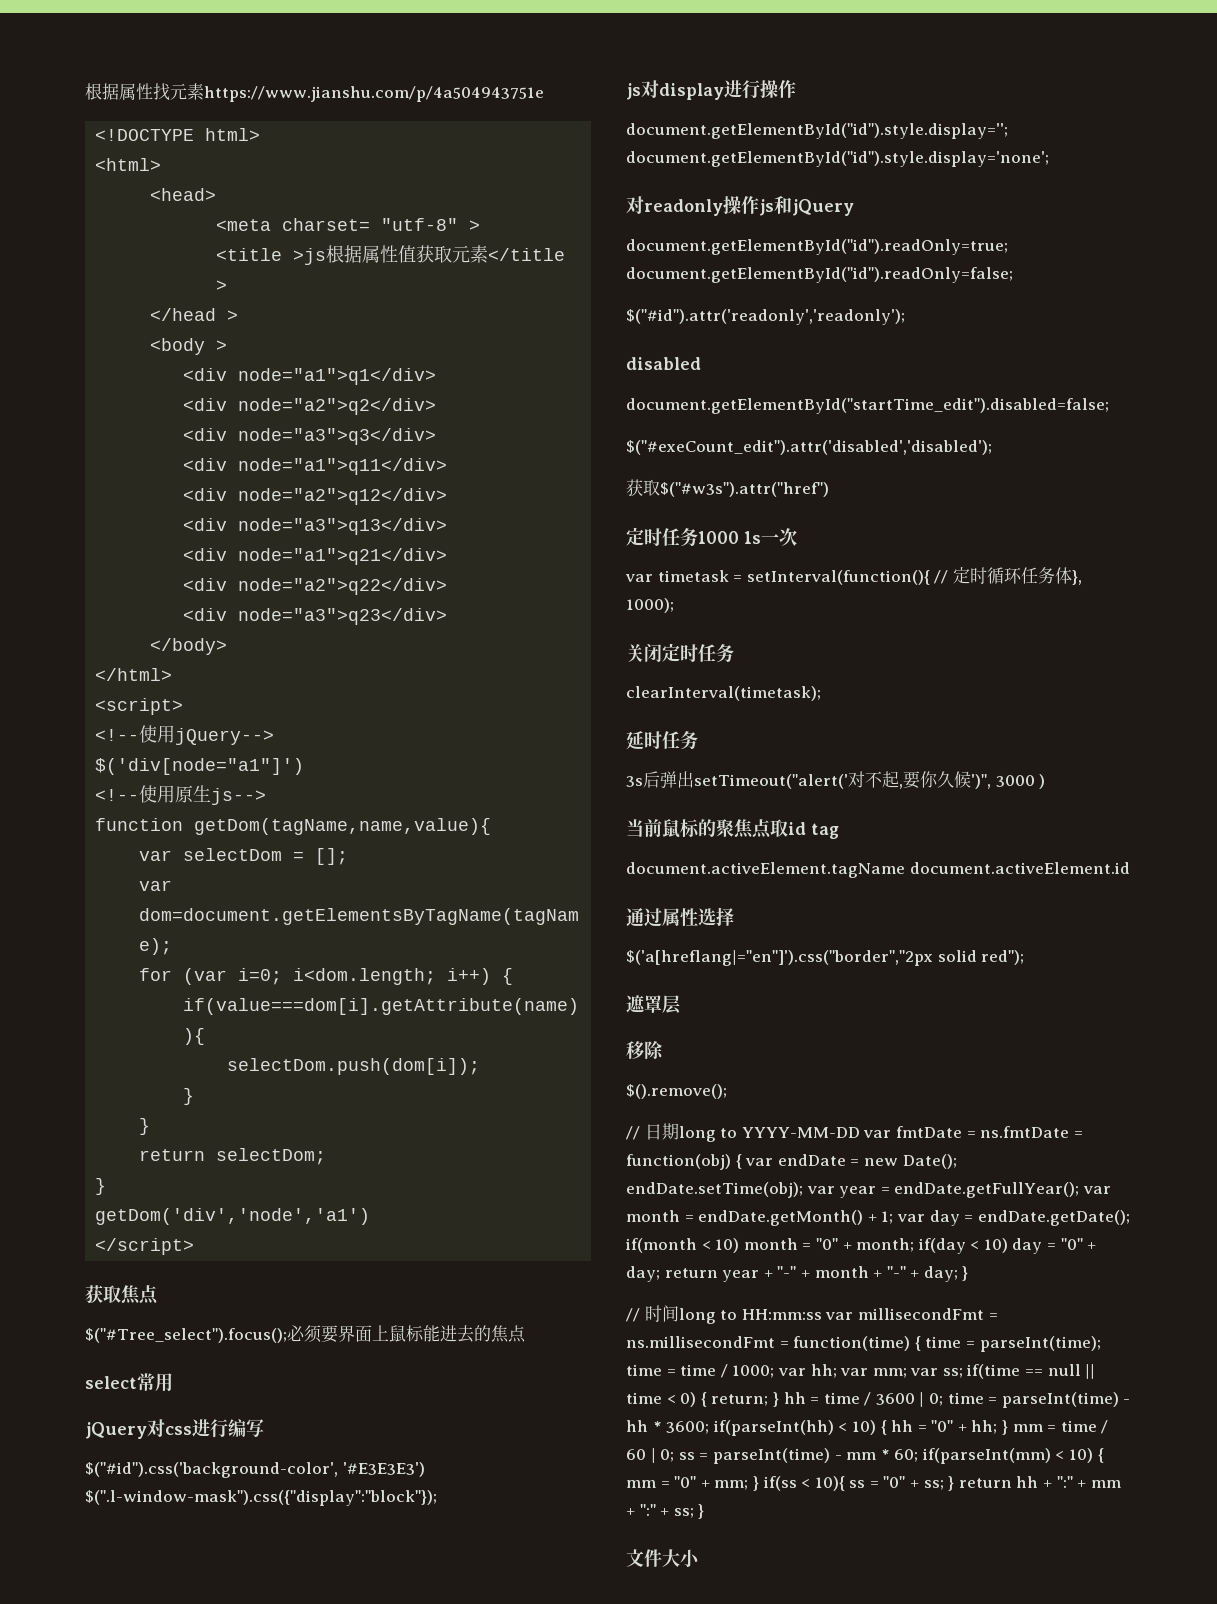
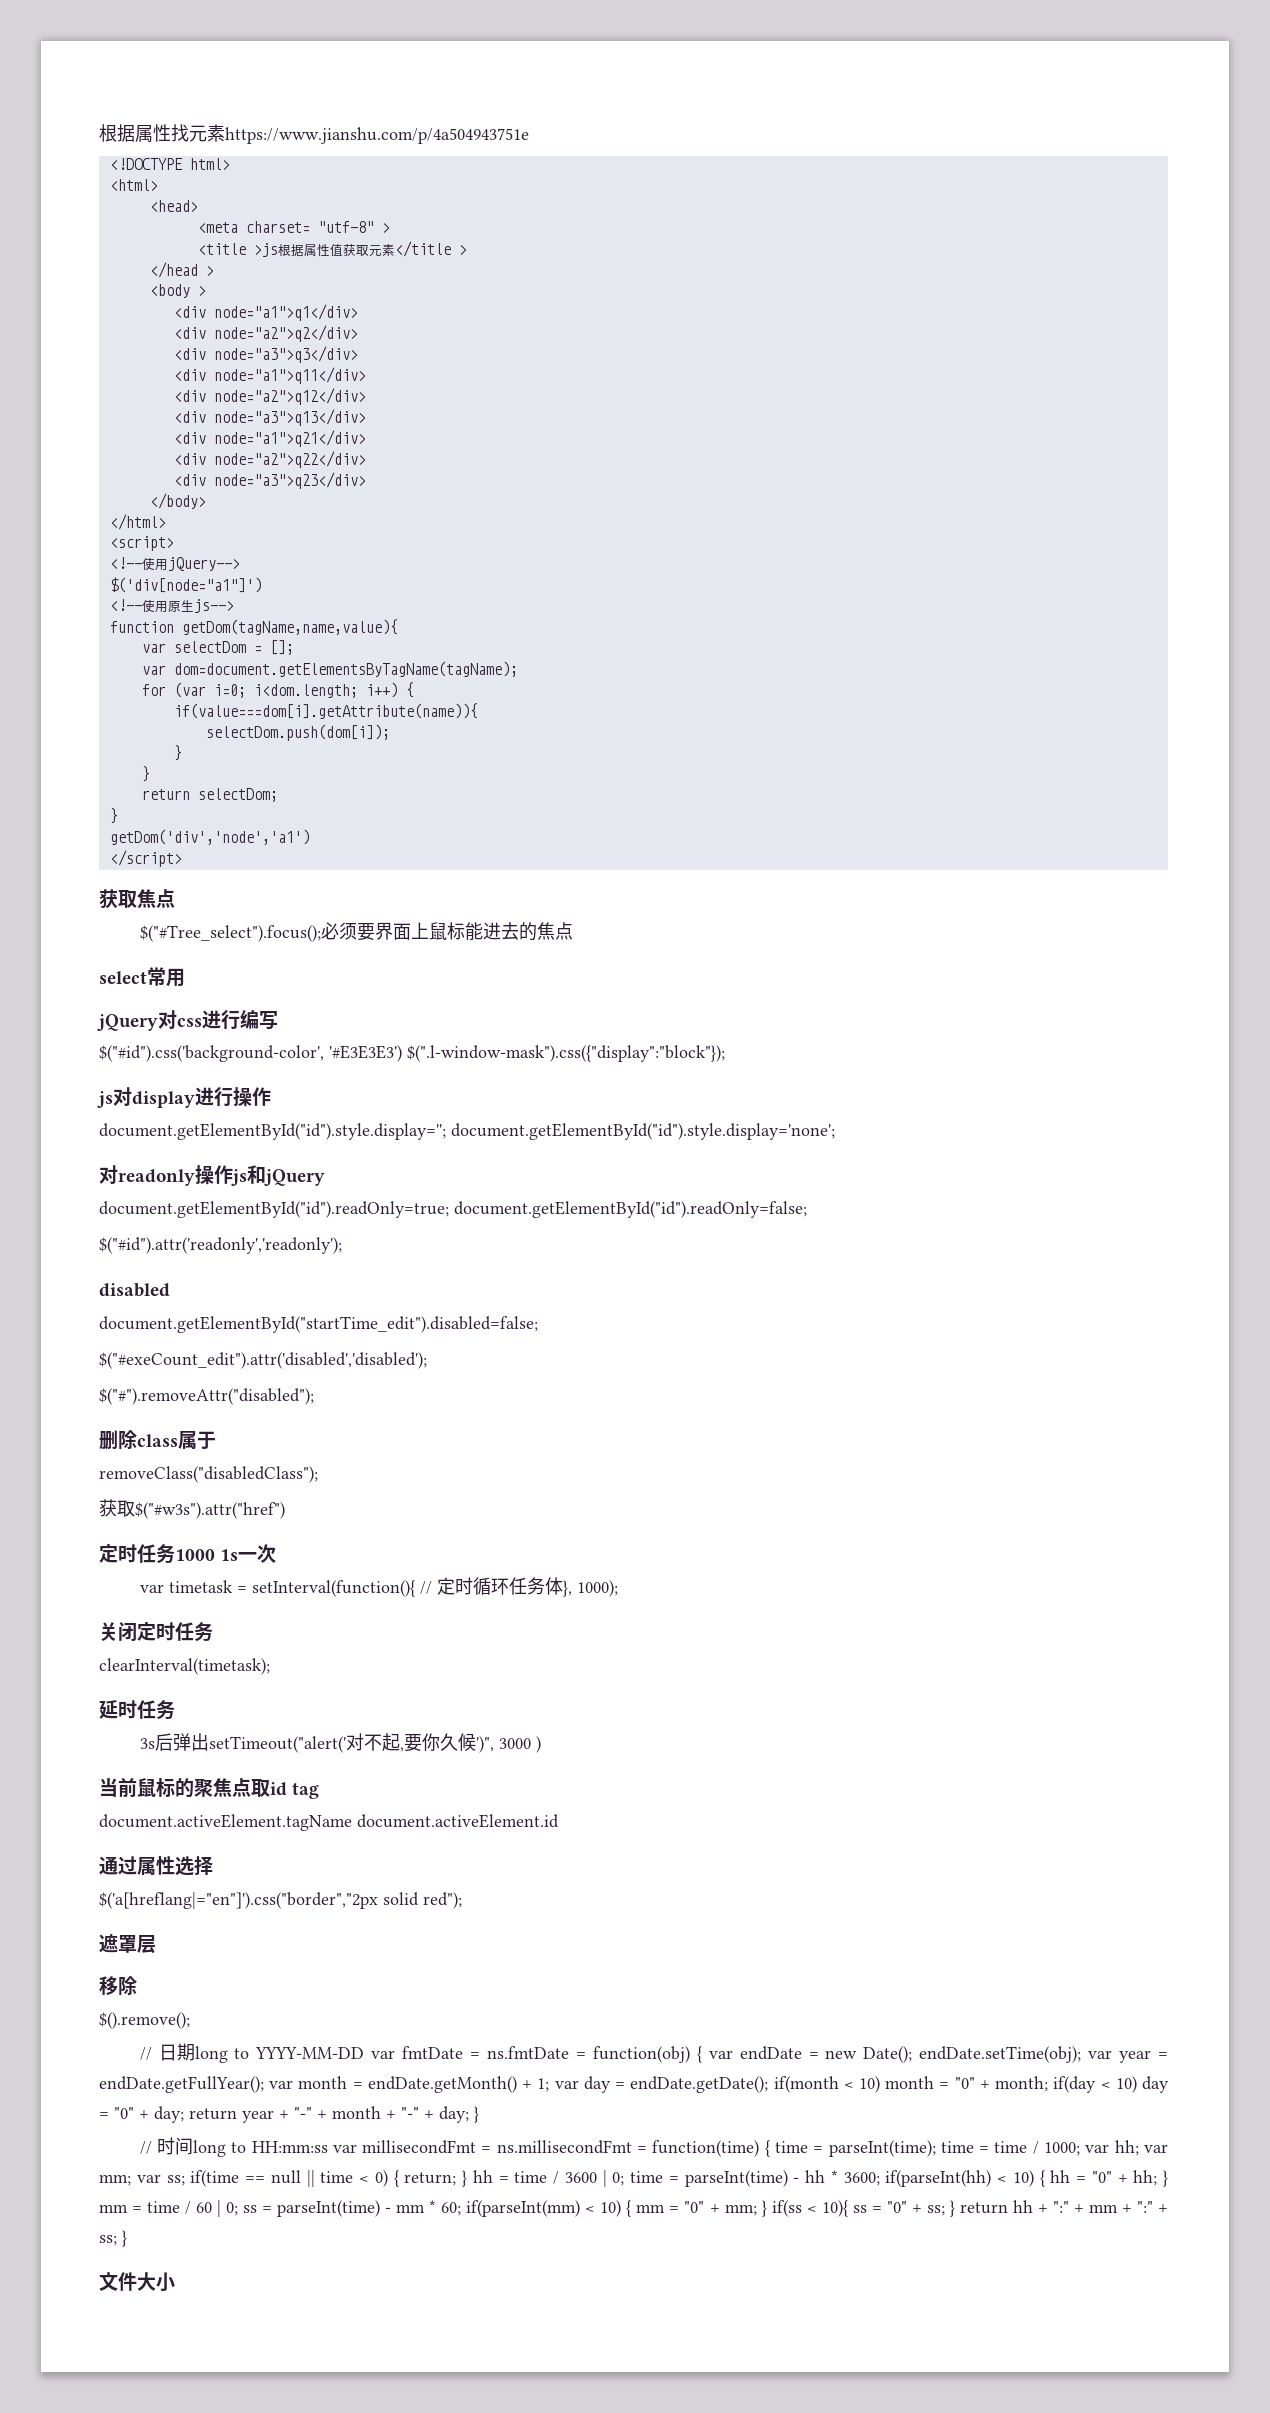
(992, 447) none -> [99,1388,314,1405] [99,1430,216,1450] [99,1466,318,1483] // $("#").removeAttr("disabled"); // 删除class属于 // removeClass("disabledClass");

